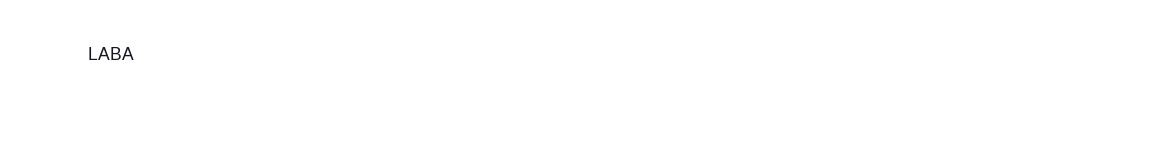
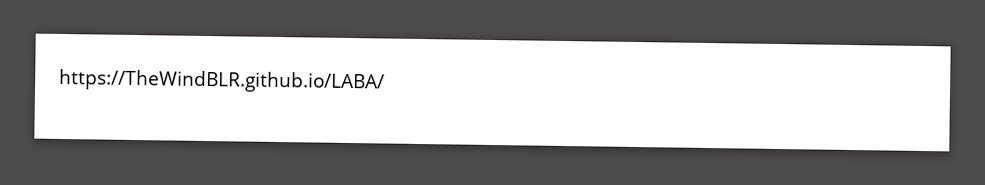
[88,47,134,60] LABA -> [59,68,385,94] https://TheWindBLR.github.io/LABA/

